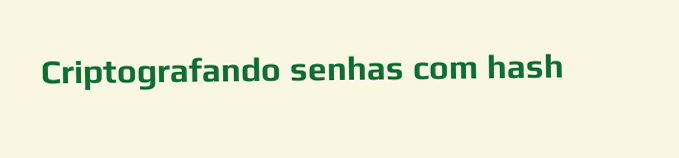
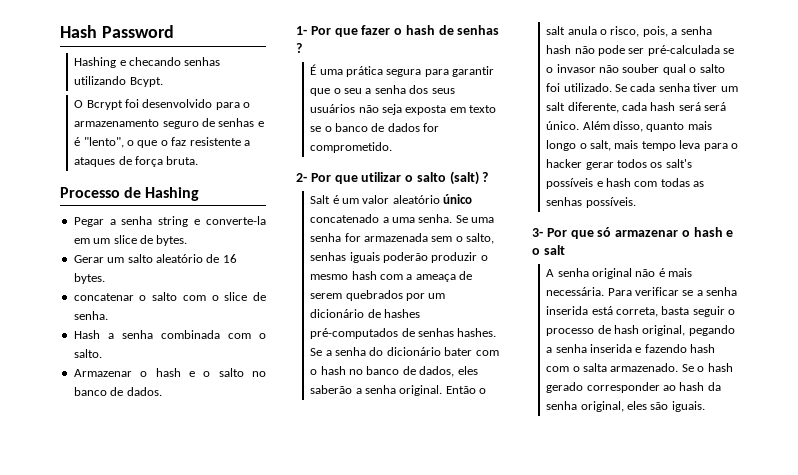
[40,53,566,92] Criptografando senhas com hash -> [60,25,174,38] [74,57,221,68] [74,76,163,87] [74,99,251,110] [74,118,264,129] [74,137,250,148] [74,156,199,167] [60,187,200,201] [73,216,266,227] [73,235,188,246] [73,254,237,263] [73,273,105,284] [73,292,266,301] [73,311,108,320] [73,330,266,339] [73,349,102,358] [73,368,266,377] [73,387,162,396] [296,25,500,37] [296,43,302,53] [310,64,495,77] [310,85,455,96] [310,104,497,115] [310,123,440,132] [310,142,393,153] [296,171,489,185] [310,194,473,204] [310,214,495,223] [310,233,495,244] [310,252,488,263] [310,271,473,282] [310,290,446,301] [310,309,421,318] [310,328,497,339] [310,347,499,356] [310,366,478,377] [310,385,487,396] [546,26,712,37] [546,45,735,56] [546,64,725,75] [546,83,738,92] [546,102,727,113] [546,121,712,132] [546,140,738,151] [546,159,692,170] [546,178,705,189] [546,197,636,208] [532,227,734,239] [532,245,565,255] [546,268,693,279] [546,287,738,296] [546,306,736,317] [546,325,735,336] [546,344,716,353] [546,363,733,372] [546,382,721,393] [546,401,705,412] Hash Password // Hashing e checando senhas utilizando Bcypt. // O Bcrypt foi desenvolvido para o armazenamento seguro de senhas e é "lento", o que o faz resistente a ataques de força bruta. // Processo de Hashing // Pegar a senha string e converte-la em um slice de bytes. // Gerar um salto aleatório de 16 bytes. // concatenar o salto com o slice de senha. // Hash a senha combinada com o salto. // Armazenar o hash e o salto no banco de dados. // 1- Por que fazer o hash de senhas ? // É uma prática segura para garantir que o seu a senha dos seus usuários não seja exposta em texto se o banco de dados for comprometido. // 2- Por que utilizar o salto (salt) ? // Salt é um valor aleatório único concatenado a uma senha. Se uma senha for armazenada sem o salto, senhas iguais poderão produzir o mesmo hash com a ameaça de serem quebrados por um dicionário de hashes pré-computados de senhas hashes. Se a senha do dicionário bater com o hash no banco de dados, eles saberão a senha original. Então o salt anula o risco, pois, a senha hash não pode ser pré-calculada se o invasor não souber qual o salto foi utilizado. Se cada senha tiver um salt diferente, cada hash será será único. Além disso, quanto mais longo o salt, mais tempo leva para o hacker gerar todos os salt's possíveis e hash com todas as senhas possíveis. // 3- Por que só armazenar o hash e o salt // A senha original não é mais necessária. Para verificar se a senha inserida está correta, basta seguir o processo de hash original, pegando a senha inserida e fazendo hash com o salta armazenado. Se o hash gerado corresponder ao hash da senha original, eles são iguais.

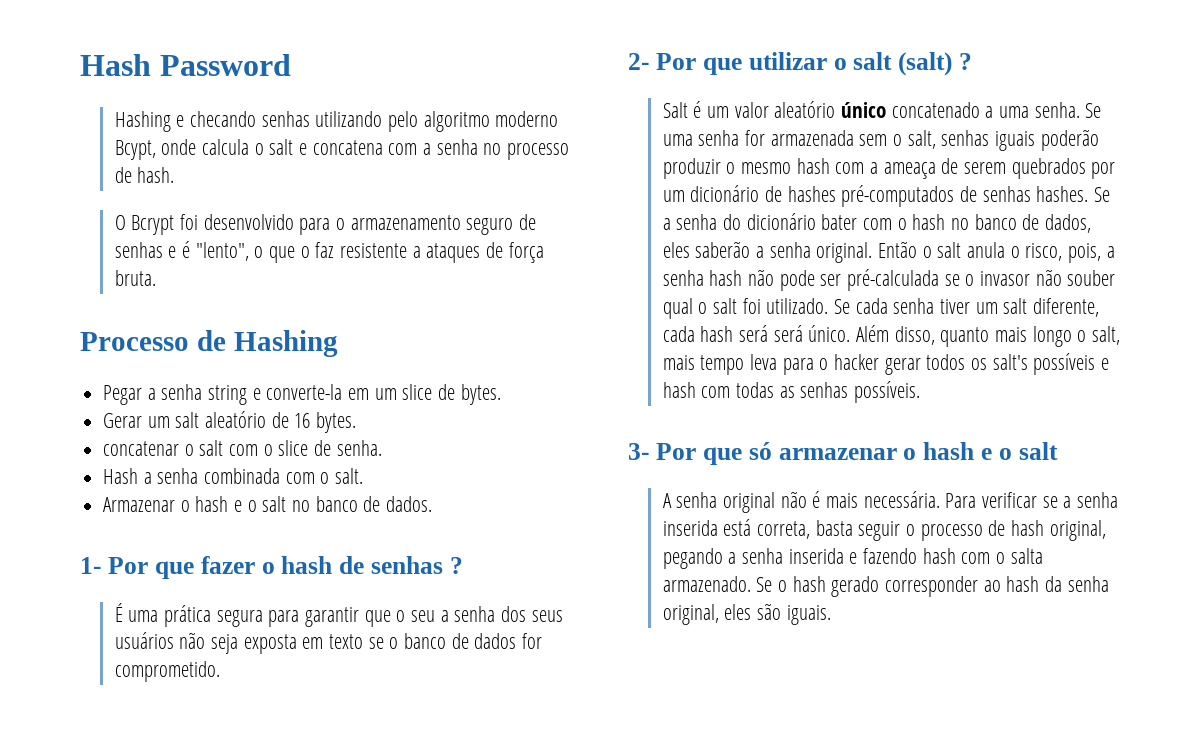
[129,77,163,87] Bcypt. -> [388,111,559,132] [114,139,570,160] [114,167,175,183] pelo algoritmo moderno Bcypt, onde calcula o salt e concatena com a senha no processo de hash.
[127,254,153,263] salto -> [175,412,200,428] salt
[152,292,178,301] salto -> [199,440,224,456] salt
[73,349,102,358] salto. -> [335,468,364,484] salt.
[218,368,244,377] salto -> [262,496,287,512] salt
[416,172,446,182] salto -> [853,52,893,70] salt
[466,233,495,244] salto, -> [907,130,936,149] salt,
[699,64,725,73] salto -> [713,298,738,314] salt

